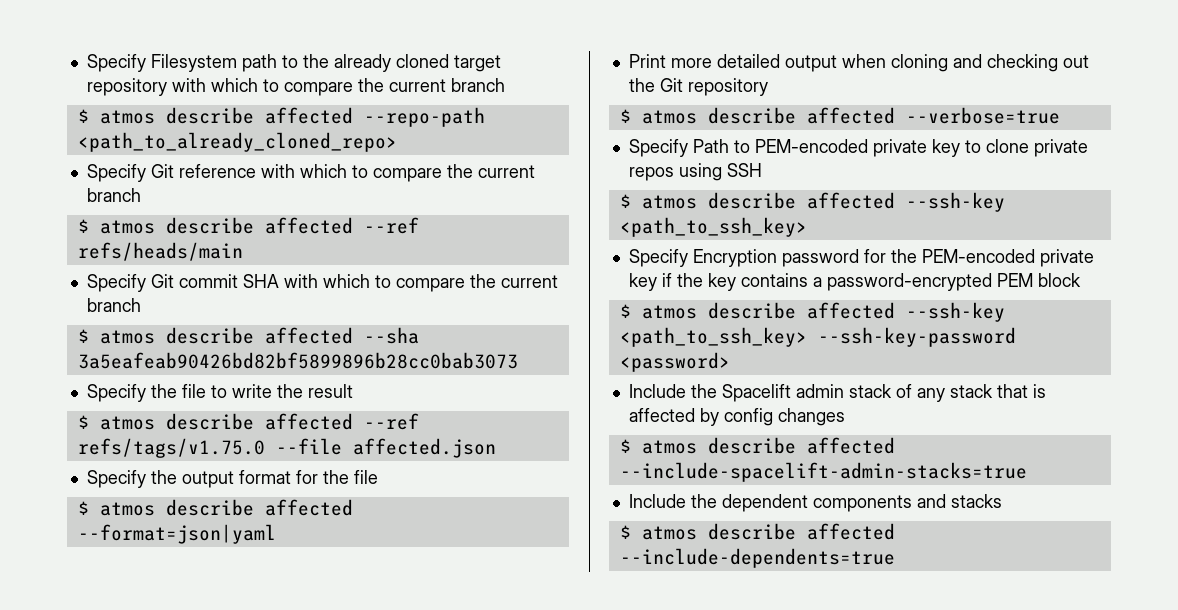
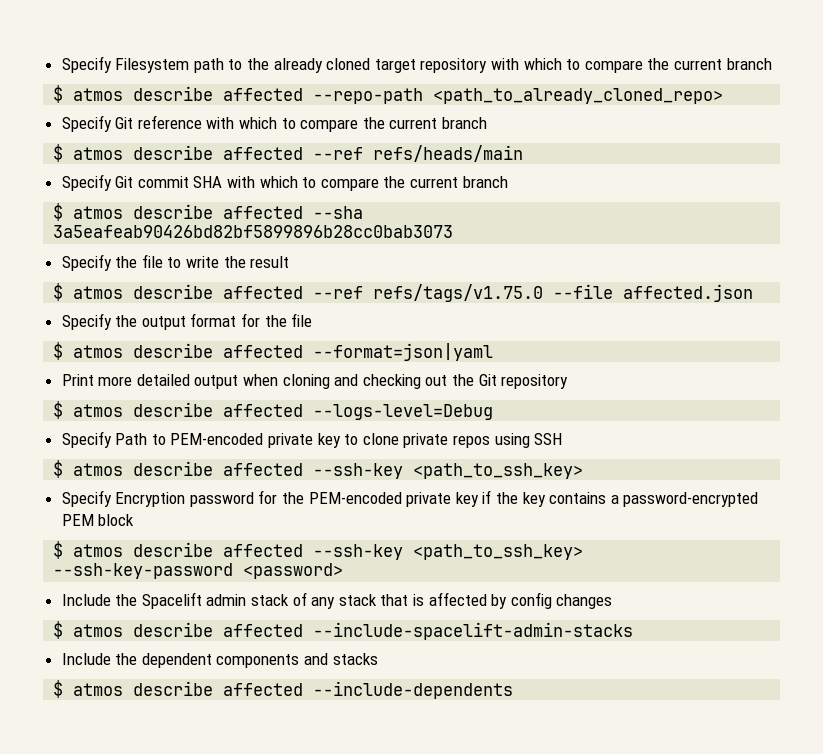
[905,107,1060,124] --verbose=true -> [313,404,494,420] --logs-level=Debug
[619,462,1027,482] --include-spacelift-admin-stacks=true -> [313,622,634,640] --include-spacelift-admin-stacks
[619,548,895,568] --include-dependents=true -> [313,681,514,699] --include-dependents

